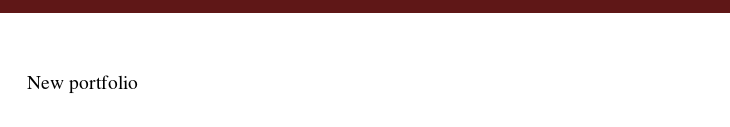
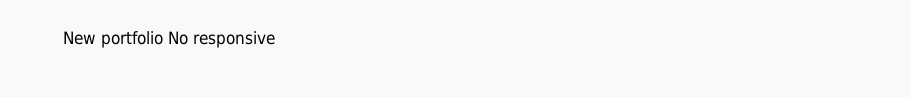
(139, 84) none -> [168,31,275,48] No responsive

